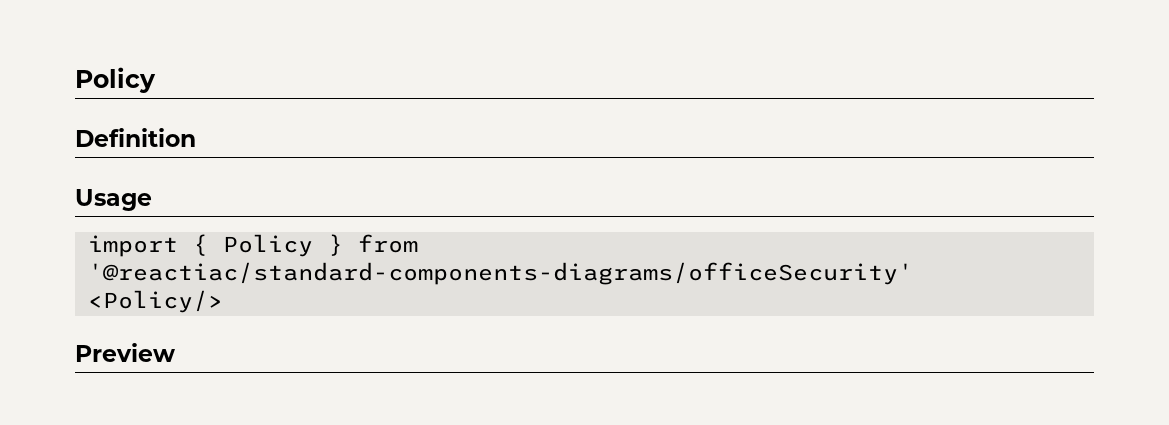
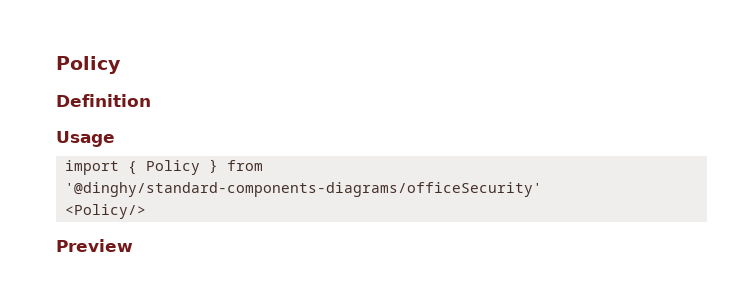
[87,262,913,285] '@reactiac/standard-components-diagrams/officeSecurity' -> [64,182,542,197] '@dinghy/standard-components-diagrams/officeSecurity'

